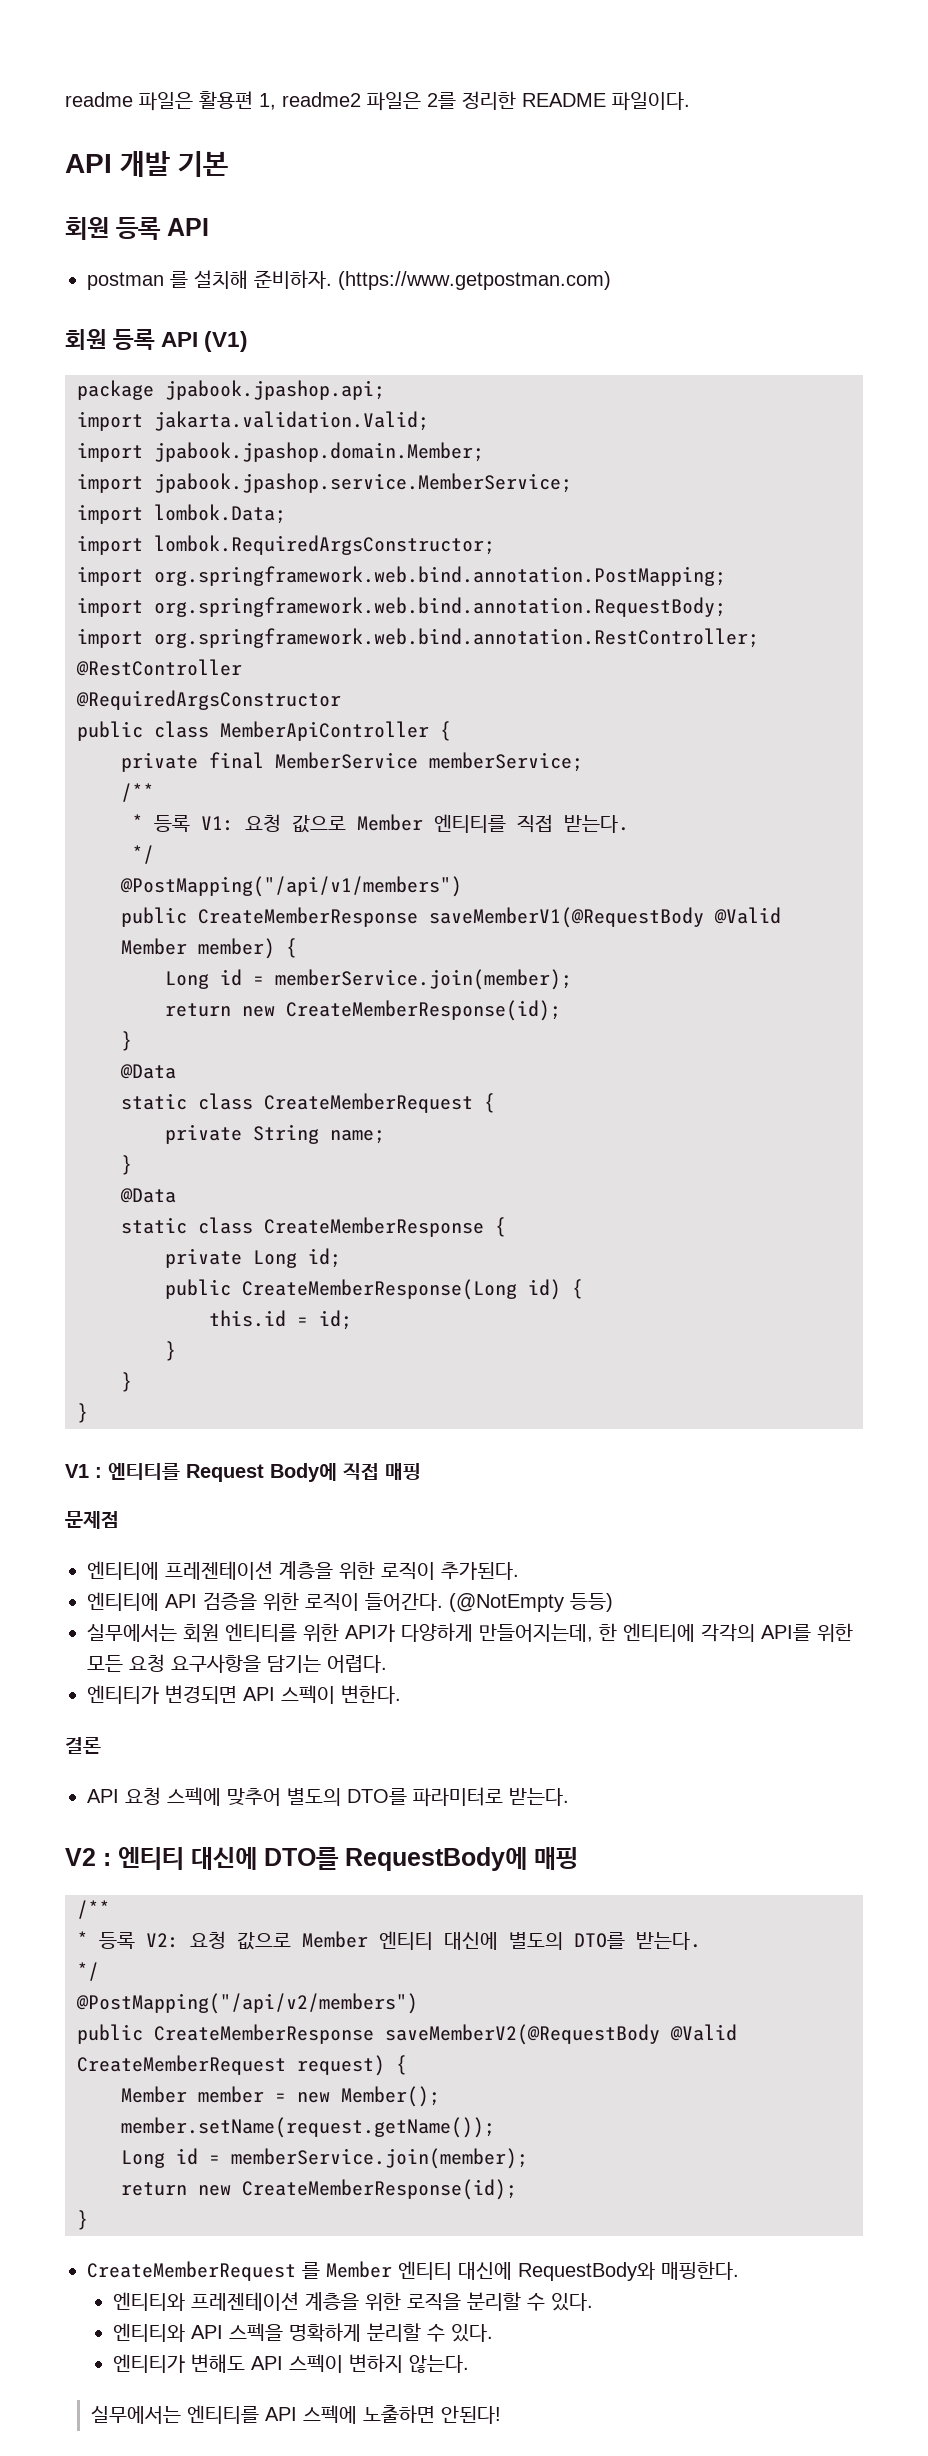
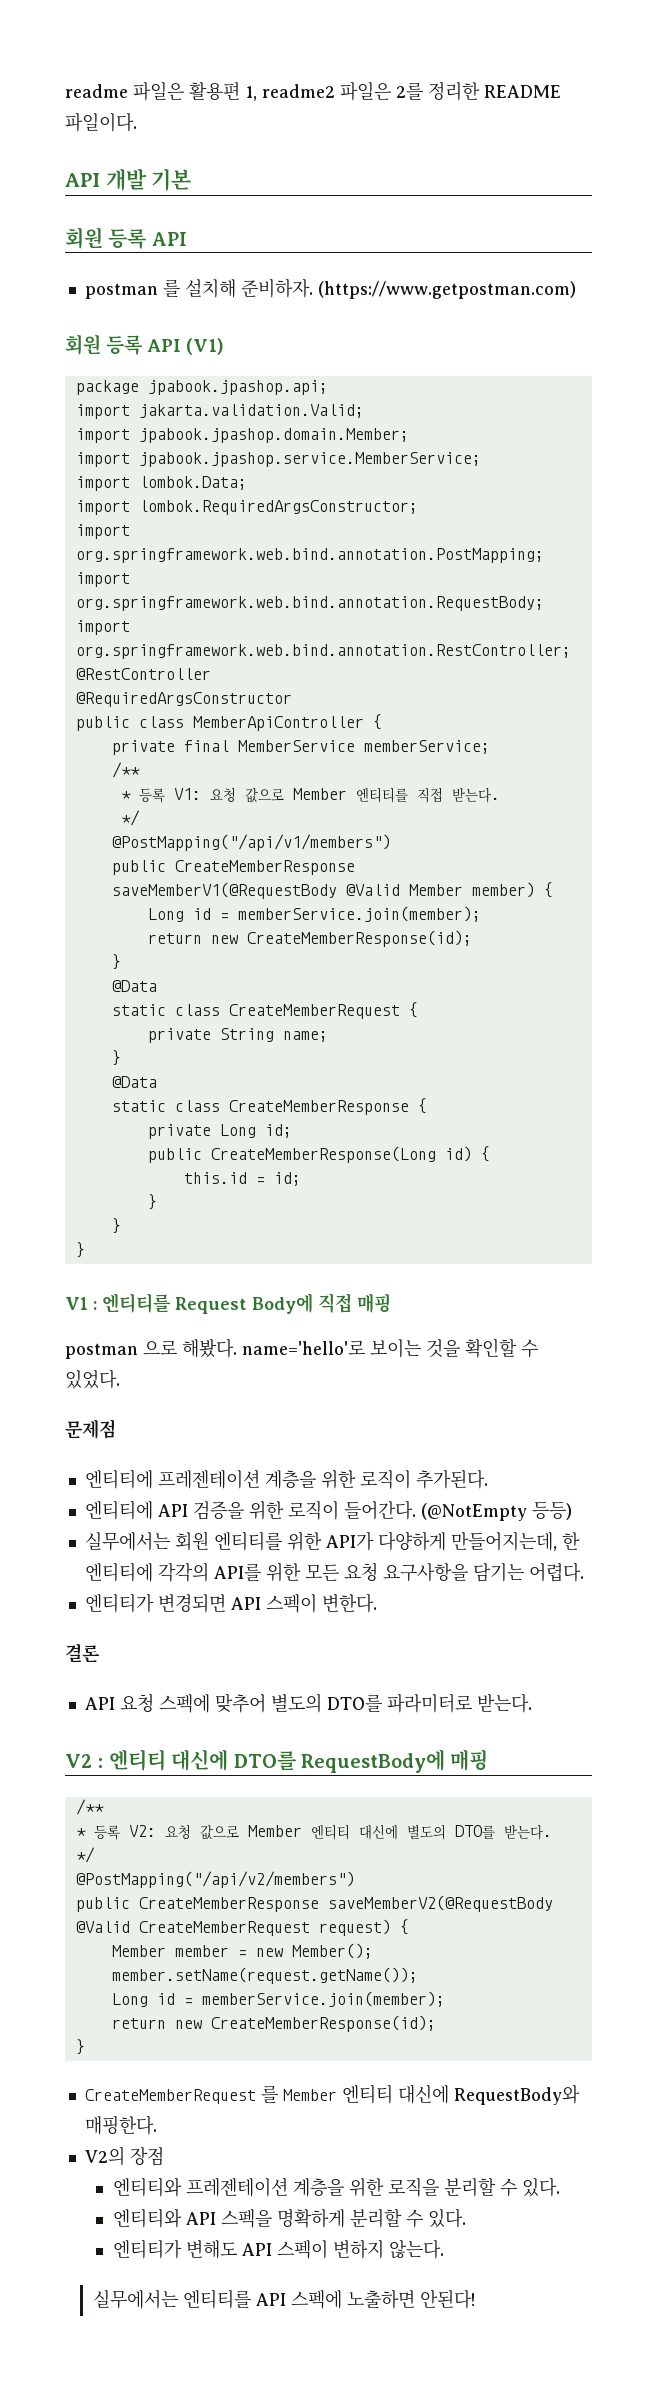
(421, 1471) none -> [65,1338,538,1359] [65,1369,120,1389] // postman 으로 해봤다. name='hello'로 보이는 것을 확인할 수 있었다.
(739, 2270) none -> [84,2146,164,2166] // V2의 장점

